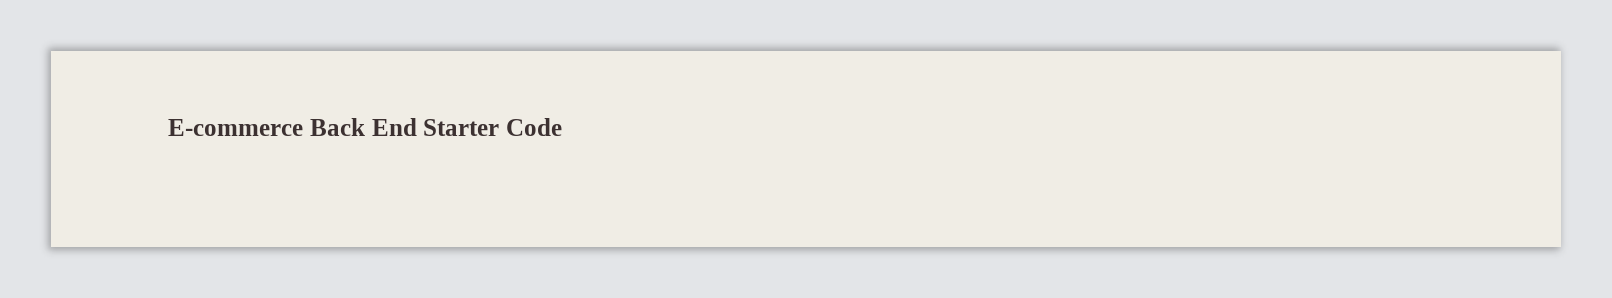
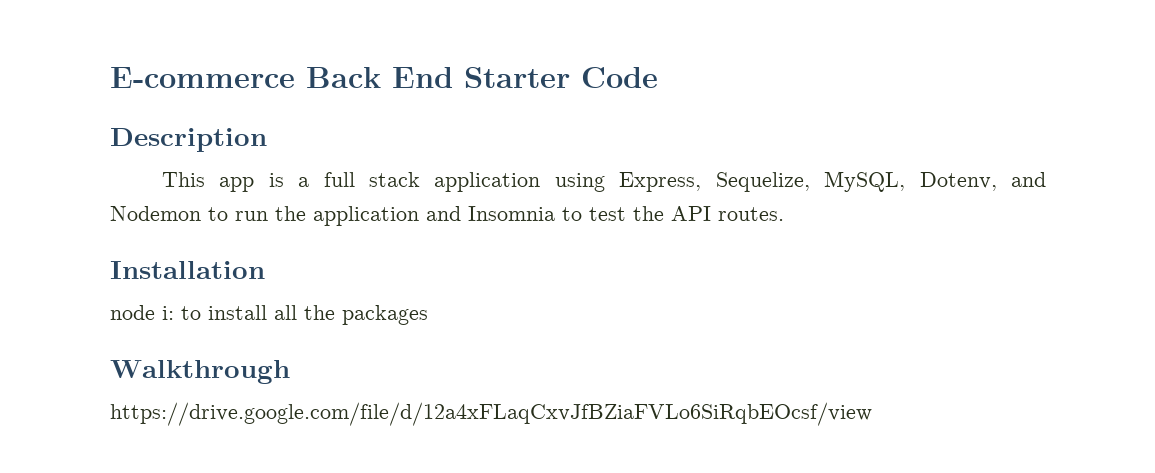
(562, 127) none -> [110,128,267,152] [161,171,1047,192] [110,206,784,226] [110,261,265,279] [110,305,428,325] [110,360,290,384] [110,402,872,426] // Description // This app is a full stack application using Express, Sequelize, MySQL, Dotenv, and Nodemon to run the application and Insomnia to test the API routes. // Installation // node i: to install all the packages // Walkthrough // https://drive.google.com/file/d/12a4xFLaqCxvJfBZiaFVLo6SiRqbEOcsf/view

